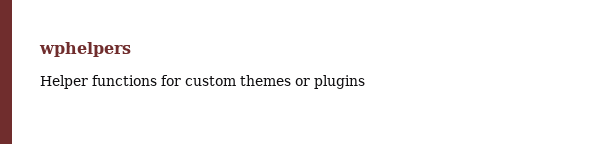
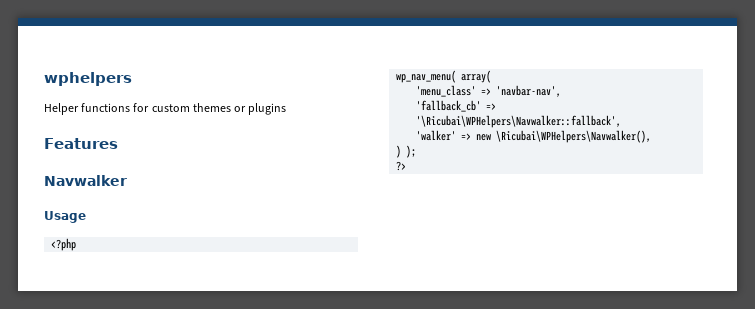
(365, 82) none -> [44,138,118,149] [44,175,127,186] [44,211,86,223] [51,238,77,251] [396,70,492,83] [416,85,562,97] [416,100,497,112] [416,115,622,128] [416,130,652,143] [396,145,417,158] [396,161,407,171] // Features // Navwalker // Usage // <?php // wp_nav_menu( array( // 'menu_class' => 'navbar-nav', // 'fallback_cb' => '\Ricubai\WPHelpers\Navwalker::fallback', // 'walker' => new \Ricubai\WPHelpers\Navwalker(), // ) ); // ?>

